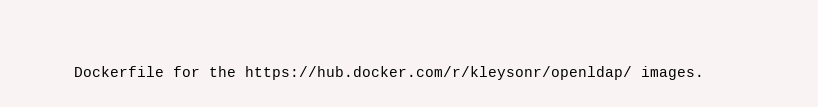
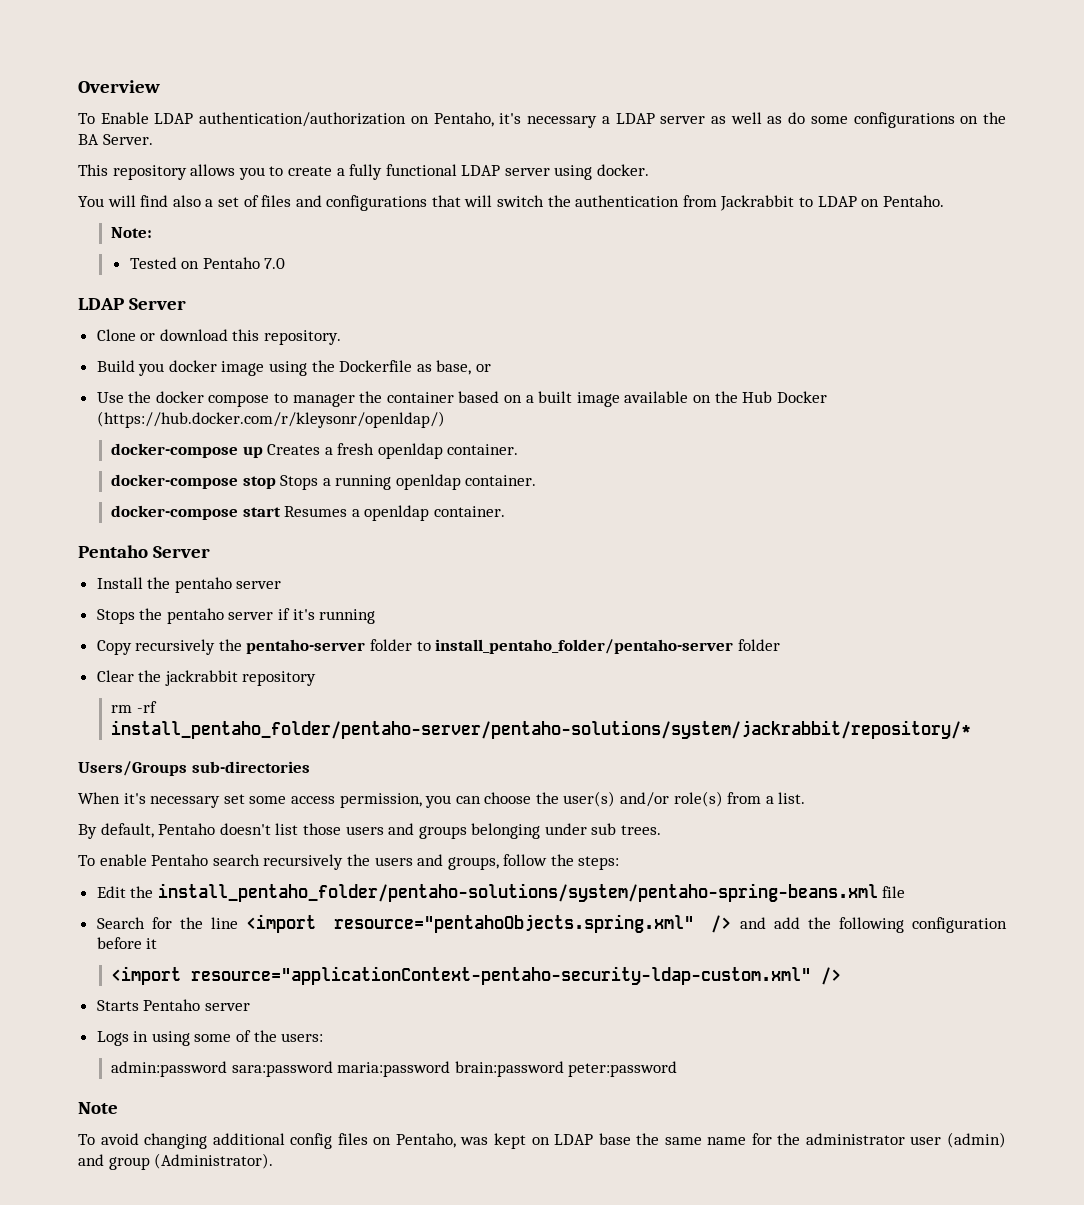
[74,66,704,80] Dockerfile for the https://hub.docker.com/r/kleysonr/openldap/ images. -> [78,80,160,93] [78,112,1006,128] [78,134,153,145] [78,164,650,180] [78,195,944,211] [110,227,152,238] [129,257,286,269] [78,298,186,310] [96,329,342,345] [96,360,492,376] [96,391,827,407] [96,411,445,428] [110,443,519,459] [110,474,537,490] [110,505,505,521] [78,545,210,558] [96,577,282,593] [96,608,376,624] [96,639,780,655] [96,670,317,686] [110,701,157,713] [110,720,971,739] [78,761,310,776] [78,791,806,808] [78,823,662,839] [78,854,620,870] [96,883,906,902] [96,914,1007,933] [96,937,158,949] [110,966,841,985] [96,999,250,1011] [96,1030,324,1046] [110,1061,678,1077] [78,1102,118,1114] [78,1132,1006,1149] [78,1153,274,1170] Overview // To Enable LDAP authentication/authorization on Pentaho, it's necessary a LDAP server as well as do some configurations on the BA Server. // This repository allows you to create a fully functional LDAP server using docker. // You will find also a set of files and configurations that will switch the authentication from Jackrabbit to LDAP on Pentaho. // Note: // Tested on Pentaho 7.0 // LDAP Server // Clone or download this repository. // Build you docker image using the Dockerfile as base, or // Use the docker compose to manager the container based on a built image available on the Hub Docker (https://hub.docker.com/r/kleysonr/openldap/) // docker-compose up Creates a fresh openldap container. // docker-compose stop Stops a running openldap container. // docker-compose start Resumes a openldap container. // Pentaho Server // Install the pentaho server // Stops the pentaho server if it's running // Copy recursively the pentaho-server folder to install_pentaho_folder/pentaho-server folder // Clear the jackrabbit repository // rm -rf install_pentaho_folder/pentaho-server/pentaho-solutions/system/jackrabbit/repository/* // Users/Groups sub-directories // When it's necessary set some access permission, you can choose the user(s) and/or role(s) from a list. // By default, Pentaho doesn't list those users and groups belonging under sub trees. // To enable Pentaho search recursively the users and groups, follow the steps: // Edit the install_pentaho_folder/pentaho-solutions/system/pentaho-spring-beans.xml file // Search for the line <import resource="pentahoObjects.spring.xml" /> and add the following configuration before it // <import resource="applicationContext-pentaho-security-ldap-custom.xml" /> // Starts Pentaho server // Logs in using some of the users: // admin:password sara:password maria:password brain:password peter:password // Note // To avoid changing additional config files on Pentaho, was kept on LDAP base the same name for the administrator user (admin) and group (Administrator).

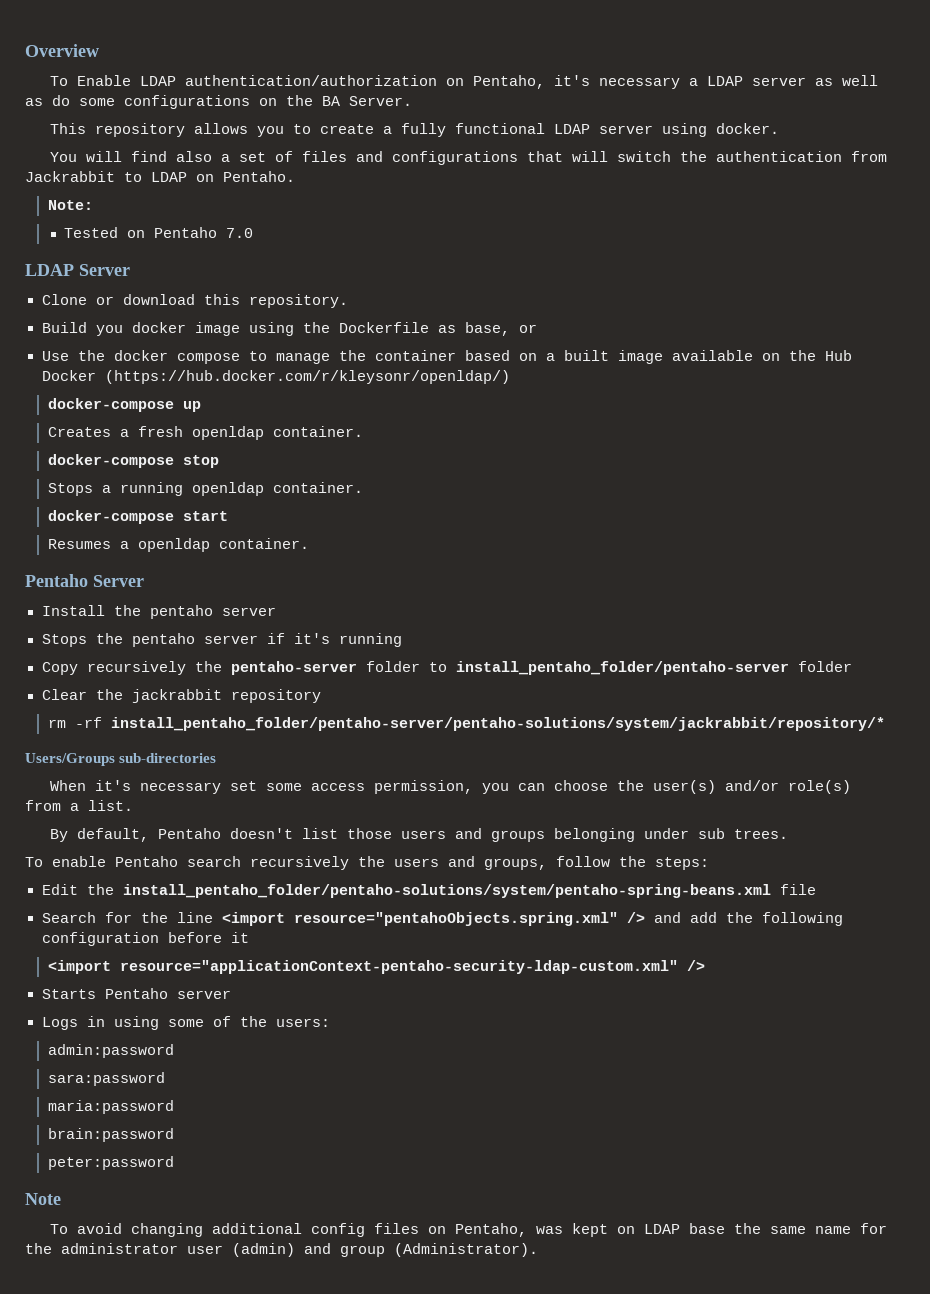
[292,394,355,407] manager -> [275,353,330,364] manage
(263, 452) none -> (201, 406) //
(276, 482) none -> (219, 461) //
(281, 512) none -> (228, 516) //
(227, 1069) none -> (174, 1051) //
(333, 1069) none -> (165, 1079) //
(451, 1069) none -> (174, 1107) //
(564, 1069) none -> (174, 1135) //

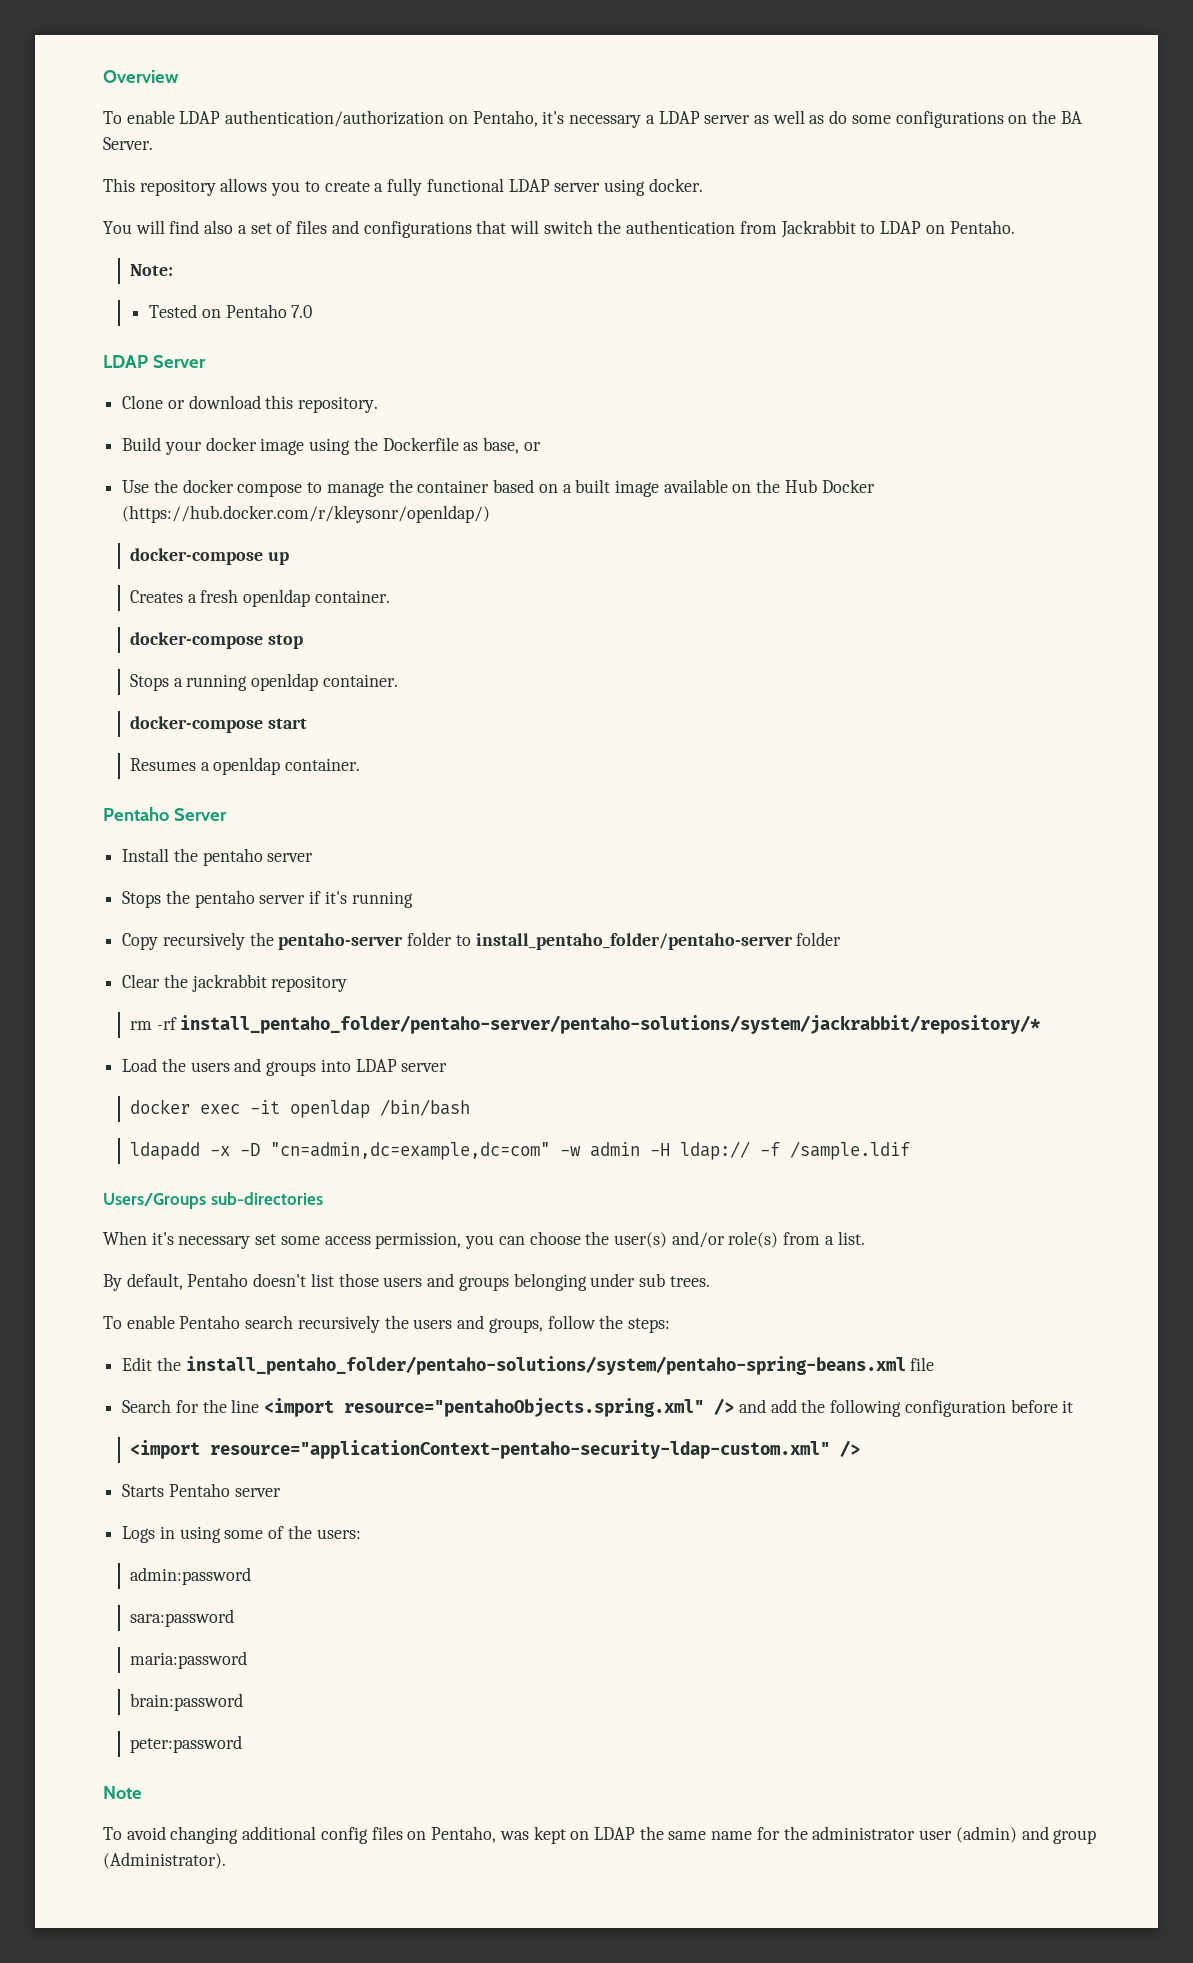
[77,75,132,86] Enable -> [126,110,175,124] enable
[95,325,123,336] you -> [164,441,202,455] your
(885, 724) none -> [122,1058,448,1076] [129,1099,470,1118] [129,1141,910,1160] // Load the users and groups into LDAP server // docker exec -it openldap /bin/bash // ldapadd -x -D "cn=admin,dc=example,dc=com" -w admin -H ldap:// -f /sample.ldif
[689,1223,726,1234] base -> (635, 1833) none

